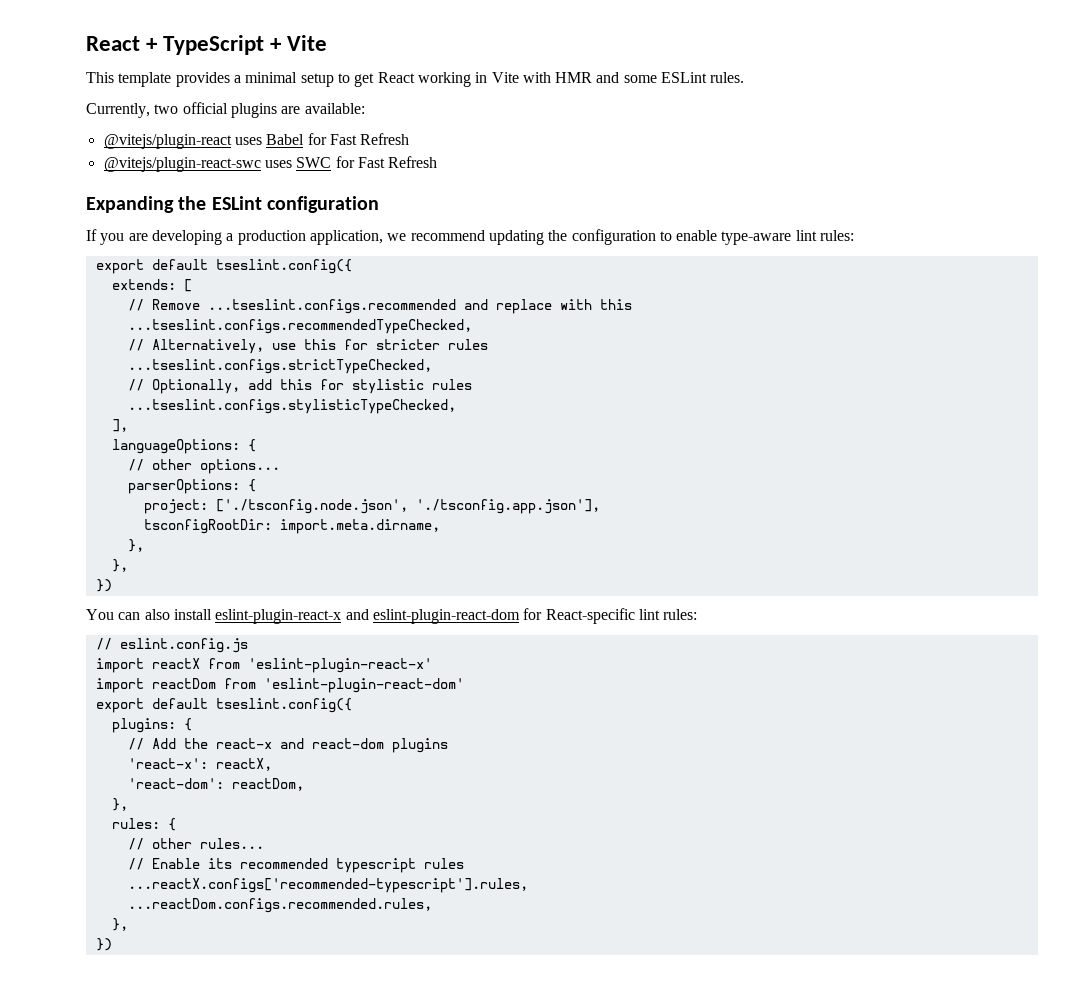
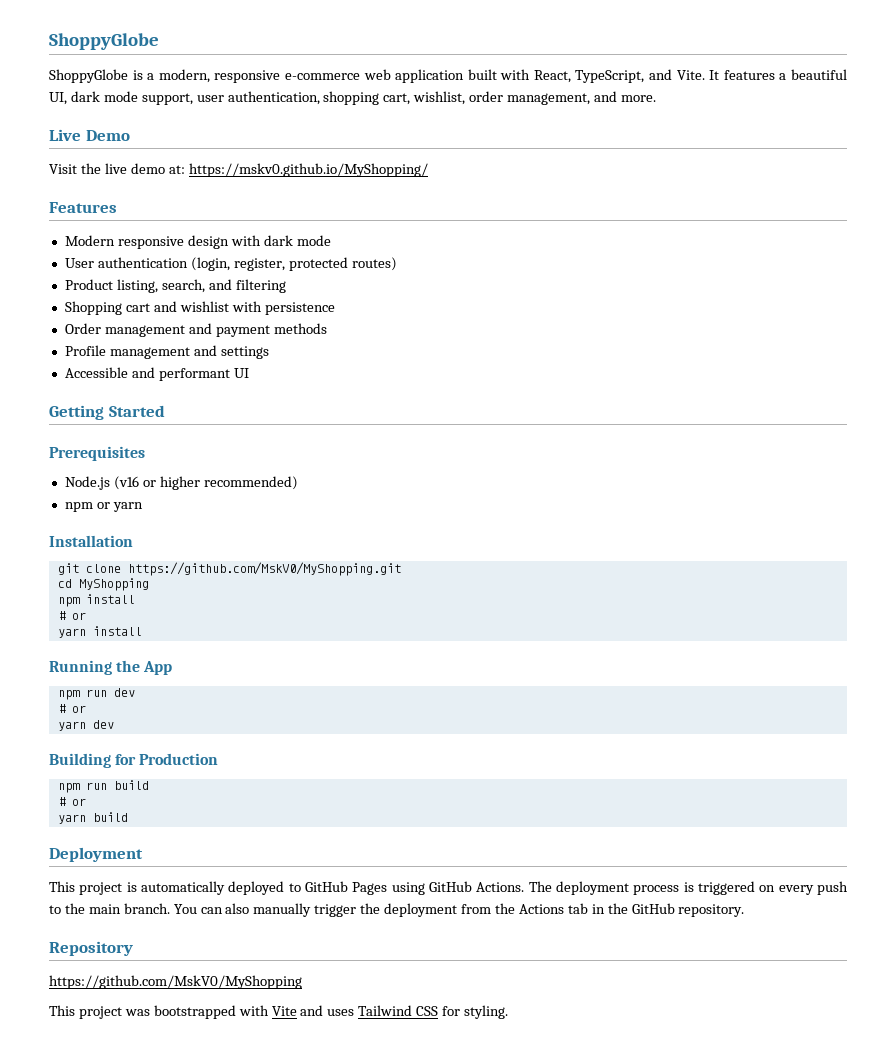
[86,35,328,55] [86,72,745,87] [86,102,365,118] [103,133,410,149] [103,156,438,172] [86,196,380,213] [86,229,855,245] [95,259,352,274] [111,279,192,292] [127,299,632,314] [127,319,472,334] [127,339,488,354] [127,359,432,374] [127,379,472,394] [127,399,456,414] [111,419,128,432] [111,439,256,454] [127,459,280,474] [127,479,256,494] [143,499,600,514] [143,519,440,534] [127,539,144,552] [111,559,128,572] [95,579,112,592] [86,608,698,624] [95,638,248,653] [95,658,432,673] [95,678,464,693] [95,698,352,713] [111,718,192,733] [127,738,448,753] [127,758,272,771] [127,778,304,791] [111,798,128,811] [111,818,176,831] [127,838,264,850] [127,858,464,873] [127,878,528,893] [127,898,432,913] [111,918,128,931] [95,938,112,951] React + TypeScript + Vite // This template provides a minimal setup to get React working in Vite with HMR and some ESLint rules. // Currently, two official plugins are available: // @vitejs/plugin-react uses Babel for Fast Refresh // @vitejs/plugin-react-swc uses SWC for Fast Refresh // Expanding the ESLint configuration // If you are developing a production application, we recommend updating the configuration to enable type-aware lint rules: // export default tseslint.config({ // extends: [ // // Remove ...tseslint.configs.recommended and replace with this // ...tseslint.configs.recommendedTypeChecked, // // Alternatively, use this for stricter rules // ...tseslint.configs.strictTypeChecked, // // Optionally, add this for stylistic rules // ...tseslint.configs.stylisticTypeChecked, // ], // languageOptions: { // // other options... // parserOptions: { // project: ['./tsconfig.node.json', './tsconfig.app.json'], // tsconfigRootDir: import.meta.dirname, // }, // }, // }) // You can also install eslint-plugin-react-x and eslint-plugin-react-dom for React-specific lint rules: // // eslint.config.js // import reactX from 'eslint-plugin-react-x' // import reactDom from 'eslint-plugin-react-dom' // export default tseslint.config({ // plugins: { // // Add the react-x and react-dom plugins // 'react-x': reactX, // 'react-dom': reactDom, // }, // rules: { // // other rules... // // Enable its recommended typescript rules // ...reactX.configs['recommended-typescript'].rules, // ...reactDom.configs.recommended.rules, // }, // }) -> [49,33,159,50] [49,69,848,83] [49,91,656,105] [49,129,130,141] [49,163,428,177] [49,202,117,213] [64,235,331,249] [64,257,397,271] [64,279,286,293] [64,301,335,315] [64,323,327,337] [64,345,269,359] [64,367,249,381] [49,405,165,420] [49,446,145,461] [64,476,298,490] [64,502,143,512] [49,535,133,547] [57,562,401,576] [57,578,149,591] [57,594,135,607] [57,611,86,620] [57,626,142,638] [49,660,173,675] [57,688,135,700] [57,704,86,713] [57,720,114,731] [49,753,219,768] [57,780,149,793] [57,797,86,806] [57,812,128,824] [49,847,143,862] [49,881,849,895] [49,903,745,917] [49,941,133,956] [49,975,302,989] [49,1005,509,1019] ShoppyGlobe // ShoppyGlobe is a modern, responsive e-commerce web application built with React, TypeScript, and Vite. It features a beautiful UI, dark mode support, user authentication, shopping cart, wishlist, order management, and more. // Live Demo // Visit the live demo at: https://mskv0.github.io/MyShopping/ // Features // Modern responsive design with dark mode // User authentication (login, register, protected routes) // Product listing, search, and filtering // Shopping cart and wishlist with persistence // Order management and payment methods // Profile management and settings // Accessible and performant UI // Getting Started // Prerequisites // Node.js (v16 or higher recommended) // npm or yarn // Installation // git clone https://github.com/MskV0/MyShopping.git // cd MyShopping // npm install // # or // yarn install // Running the App // npm run dev // # or // yarn dev // Building for Production // npm run build // # or // yarn build // Deployment // This project is automatically deployed to GitHub Pages using GitHub Actions. The deployment process is triggered on every push to the main branch. You can also manually trigger the deployment from the Actions tab in the GitHub repository. // Repository // https://github.com/MskV0/MyShopping // This project was bootstrapped with Vite and uses Tailwind CSS for styling.

